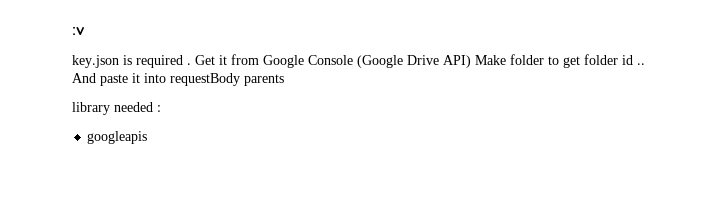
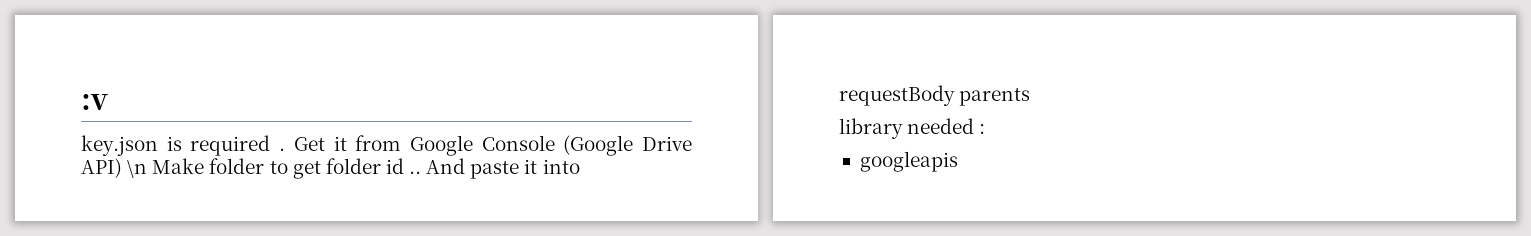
(471, 61) none -> [127,160,148,178] \n

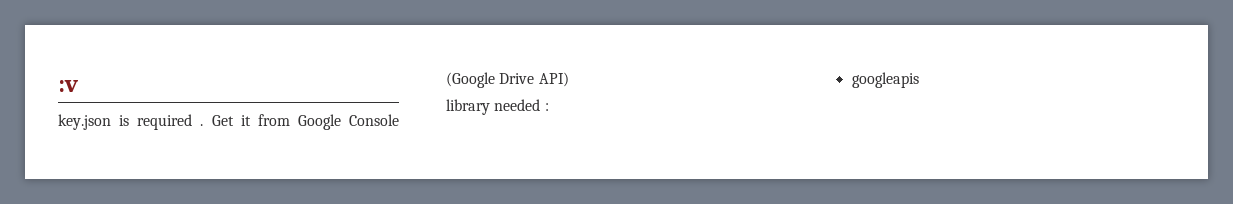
[127,158,580,179] [839,85,1031,106] \n Make folder to get folder id .. And paste it into requestBody parents -> (569, 79) none

